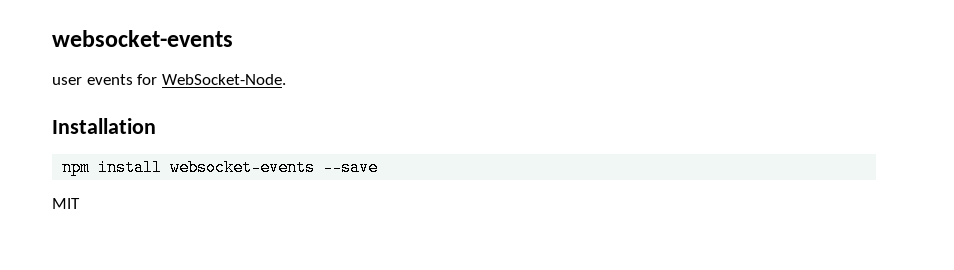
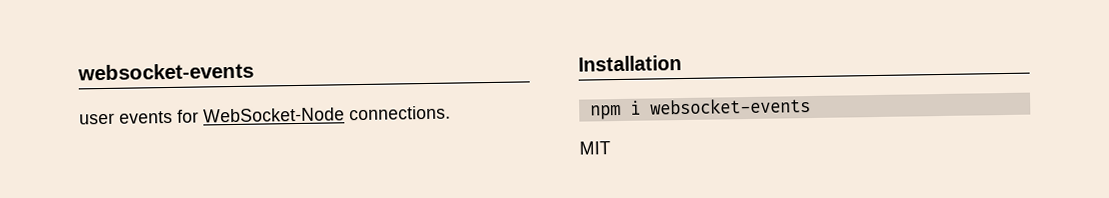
[161,74,286,85] WebSocket-Node. -> [203,105,451,123] WebSocket-Node connections.
[98,159,379,176] install websocket-events --save -> [629,97,811,115] i websocket-events

